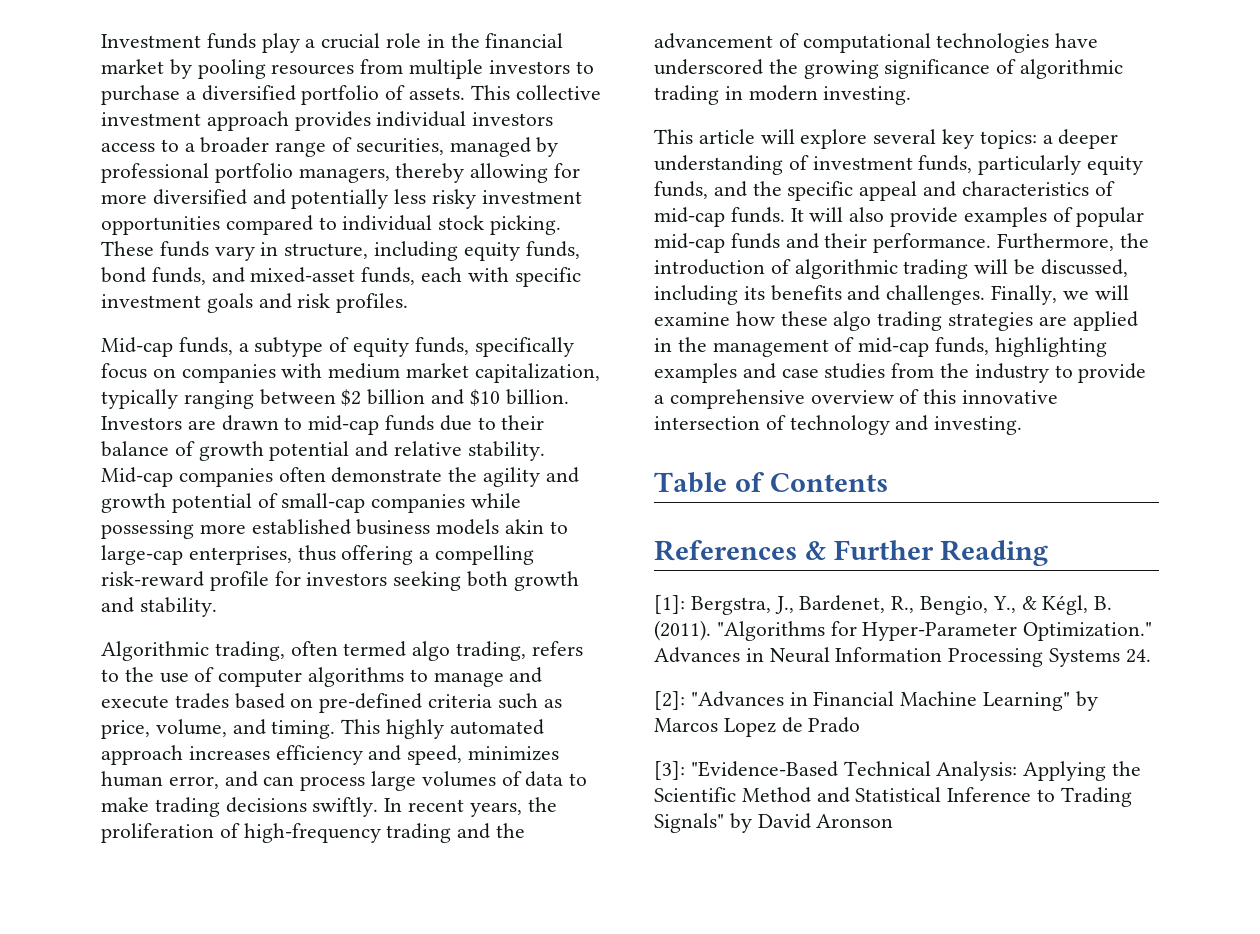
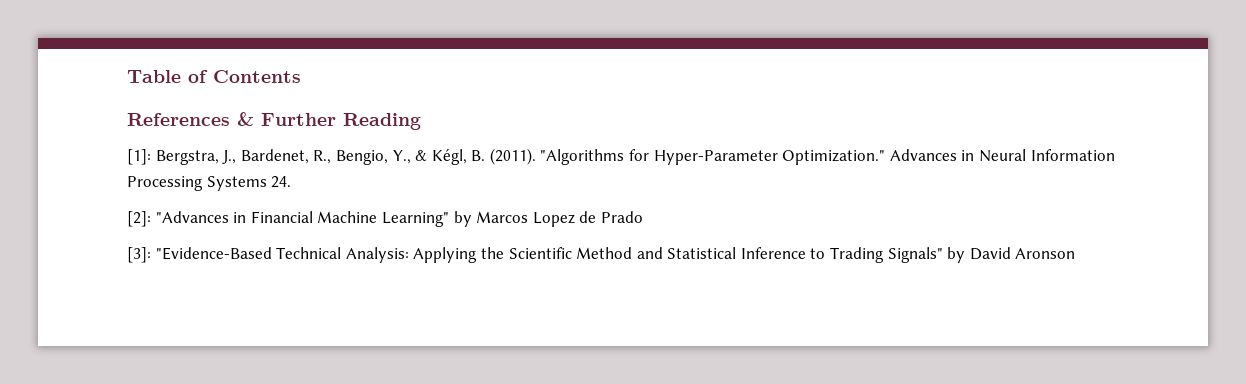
[101,33,564,53] [101,59,594,79] [101,85,601,105] [101,111,554,131] [101,137,559,157] [101,163,581,183] [101,189,582,209] [101,215,562,235] [101,241,580,261] [101,267,581,287] [101,293,409,313] [101,337,574,357] [101,363,600,383] [101,389,569,409] [101,415,545,435] [101,441,545,461] [101,467,579,487] [101,493,522,513] [101,519,568,539] [101,545,535,565] [101,571,579,591] [101,597,217,617] [101,641,583,661] [101,667,543,687] [101,693,562,713] [101,719,544,739] [101,745,560,765] [101,771,588,791] [101,797,557,817] [101,823,526,843] [654,33,1099,53] [654,59,1124,79] [654,85,912,105] [654,129,1119,149] [654,155,1144,175] [654,181,1115,201] [654,207,1145,227] [654,233,1149,253] [654,259,1128,279] [654,285,1129,305] [654,311,1138,331] [654,337,1107,357] [654,363,1147,383] [654,389,1059,409] [654,415,1023,435] Investment funds play a crucial role in the financial market by pooling resources from multiple investors to purchase a diversified portfolio of assets. This collective investment approach provides individual investors access to a broader range of securities, managed by professional portfolio managers, thereby allowing for more diversified and potentially less risky investment opportunities compared to individual stock picking. These funds vary in structure, including equity funds, bond funds, and mixed-asset funds, each with specific investment goals and risk profiles. // Mid-cap funds, a subtype of equity funds, specifically focus on companies with medium market capitalization, typically ranging between $2 billion and $10 billion. Investors are drawn to mid-cap funds due to their balance of growth potential and relative stability. Mid-cap companies often demonstrate the agility and growth potential of small-cap companies while possessing more established business models akin to large-cap enterprises, thus offering a compelling risk-reward profile for investors seeking both growth and stability. // Algorithmic trading, often termed algo trading, refers to the use of computer algorithms to manage and execute trades based on pre-defined criteria such as price, volume, and timing. This highly automated approach increases efficiency and speed, minimizes human error, and can process large volumes of data to make trading decisions swiftly. In recent years, the proliferation of high-frequency trading and the advancement of computational technologies have underscored the growing significance of algorithmic trading in modern investing. // This article will explore several key topics: a deeper understanding of investment funds, particularly equity funds, and the specific appeal and characteristics of mid-cap funds. It will also provide examples of popular mid-cap funds and their performance. Furthermore, the introduction of algorithmic trading will be discussed, including its benefits and challenges. Finally, we will examine how these algo trading strategies are applied in the management of mid-cap funds, highlighting examples and case studies from the industry to provide a comprehensive overview of this innovative intersection of technology and investing. // -> (127, 76) none

